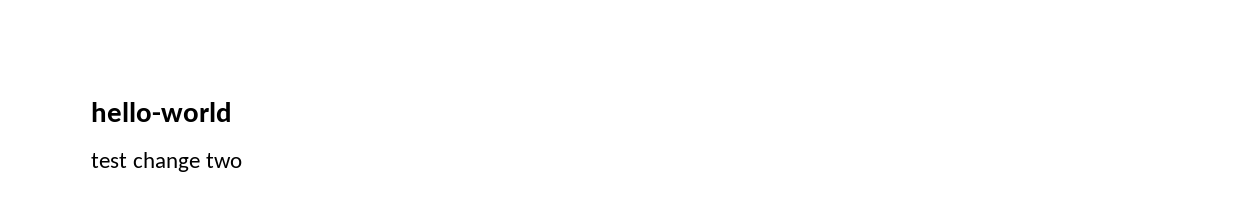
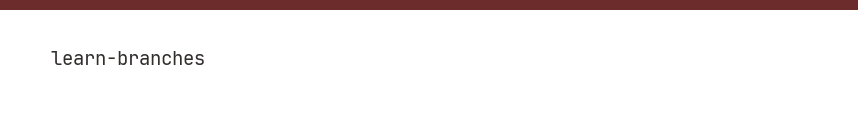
[91,102,232,122] [91,152,243,172] hello-world // test change two -> [51,51,205,65] learn-branches

